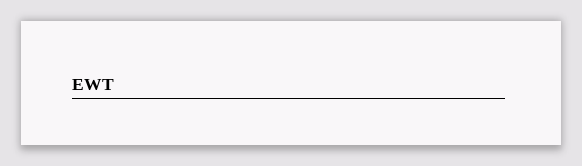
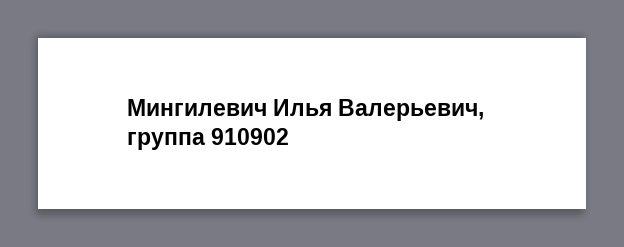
[72,79,114,90] EWT -> [127,99,485,121] [127,128,290,150] Мингилевич Илья Валерьевич, группа 910902

